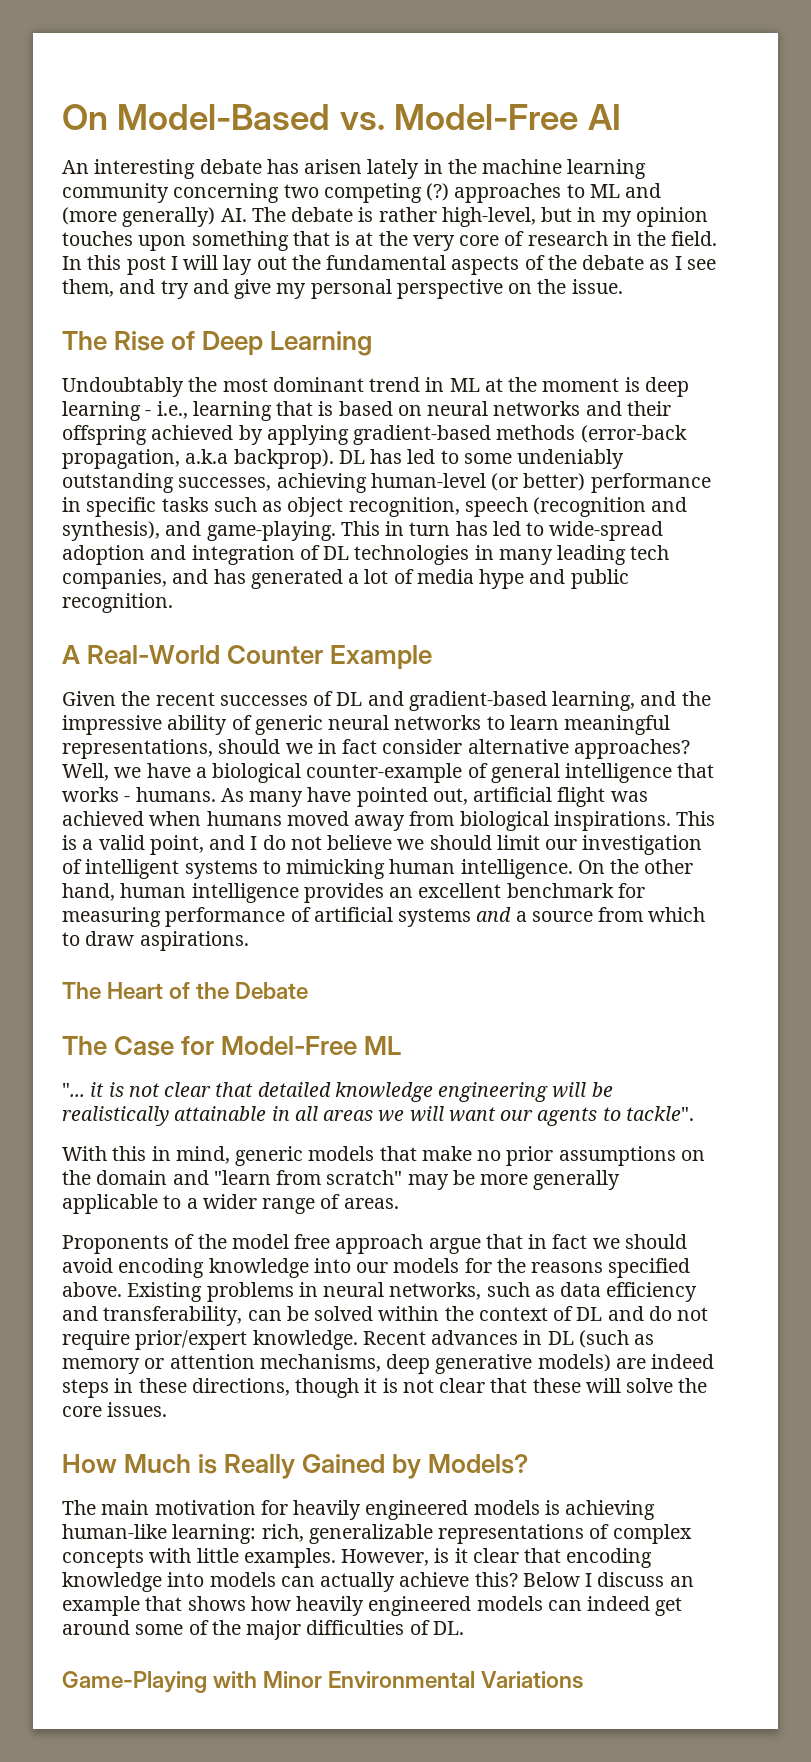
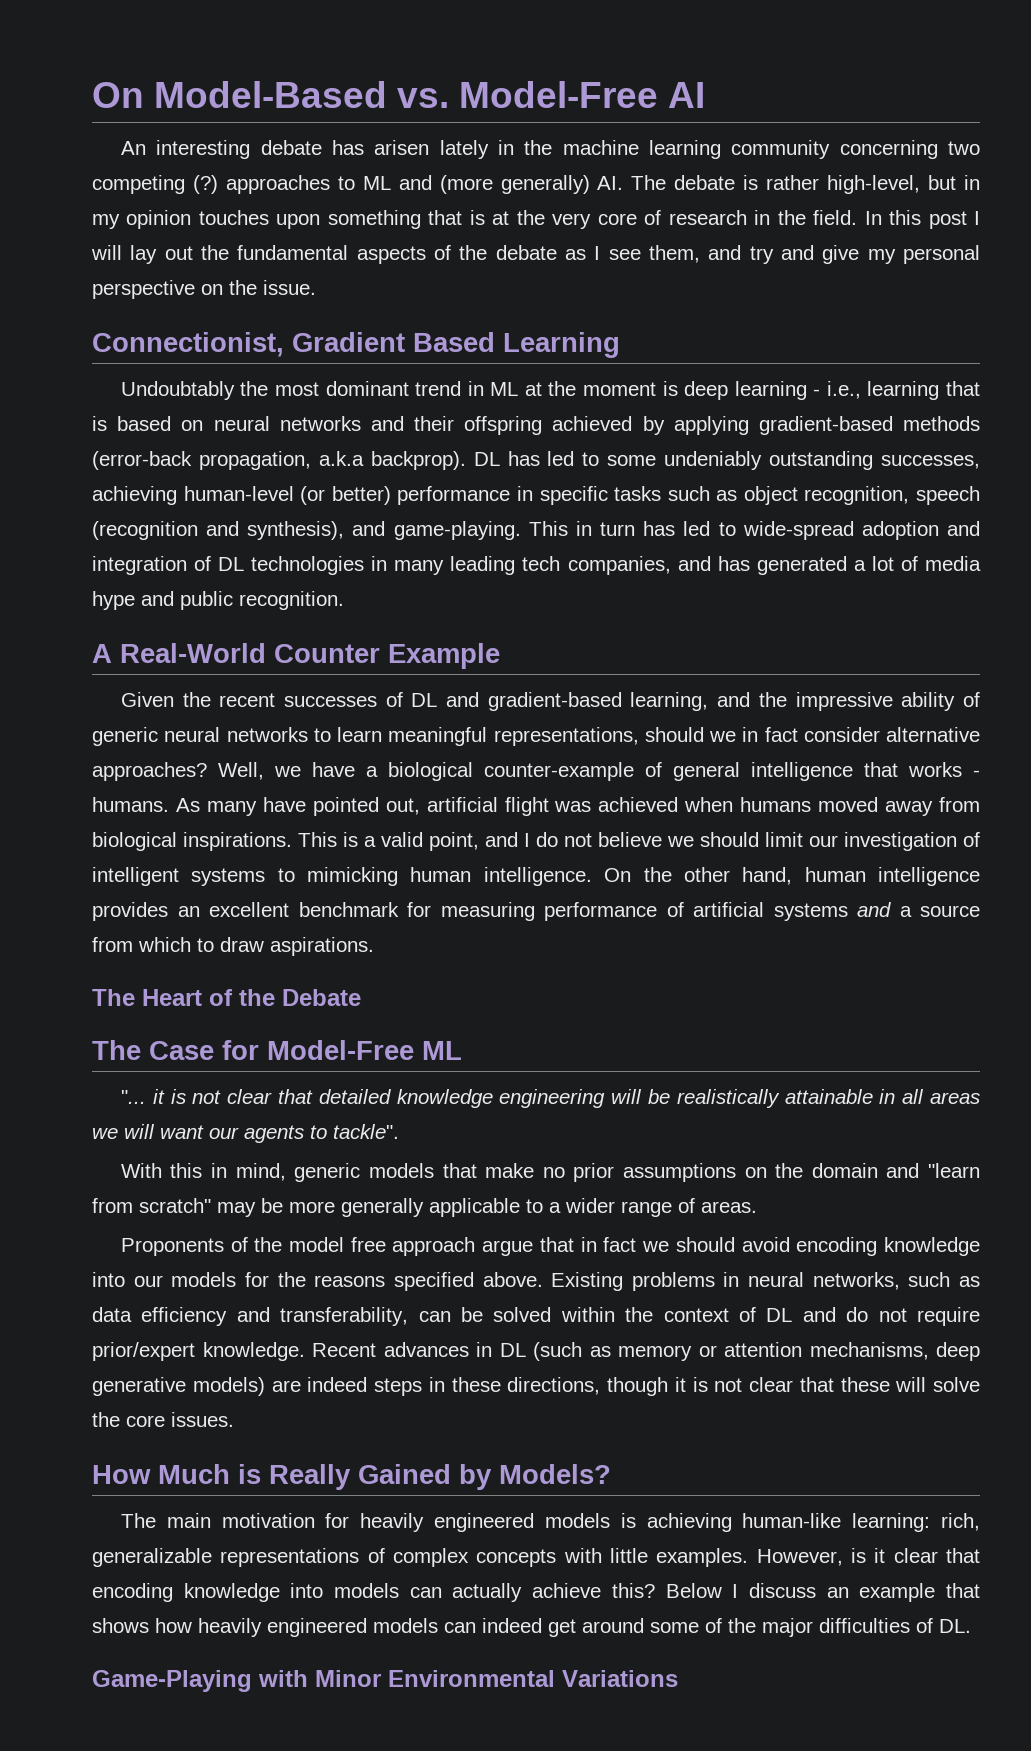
[62,331,264,356] The Rise of Deep -> [92,332,495,357] Connectionist, Gradient Based

